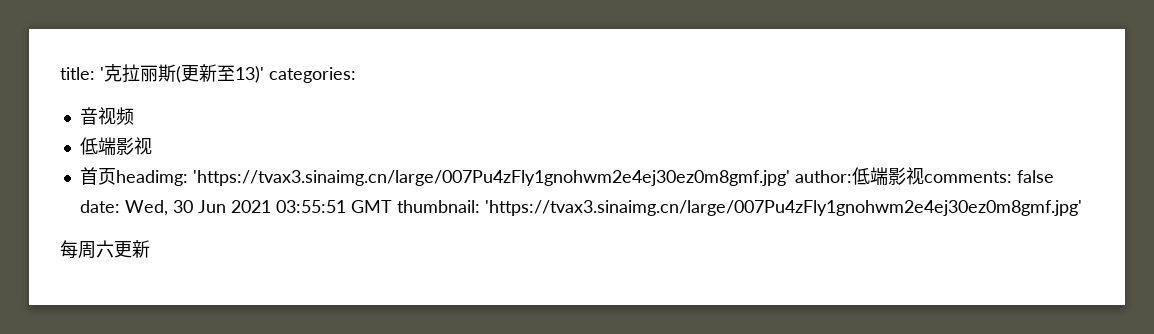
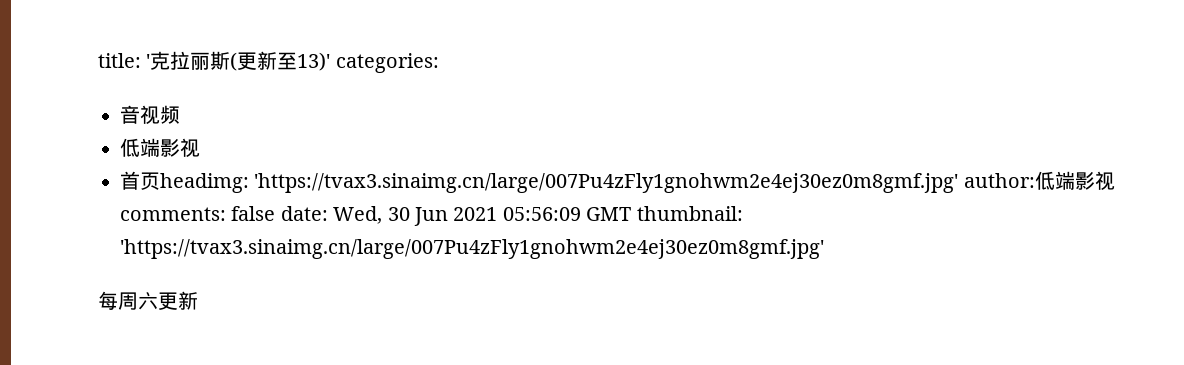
[275,200,346,213] 03:55:51 -> [502,207,581,221] 05:56:09

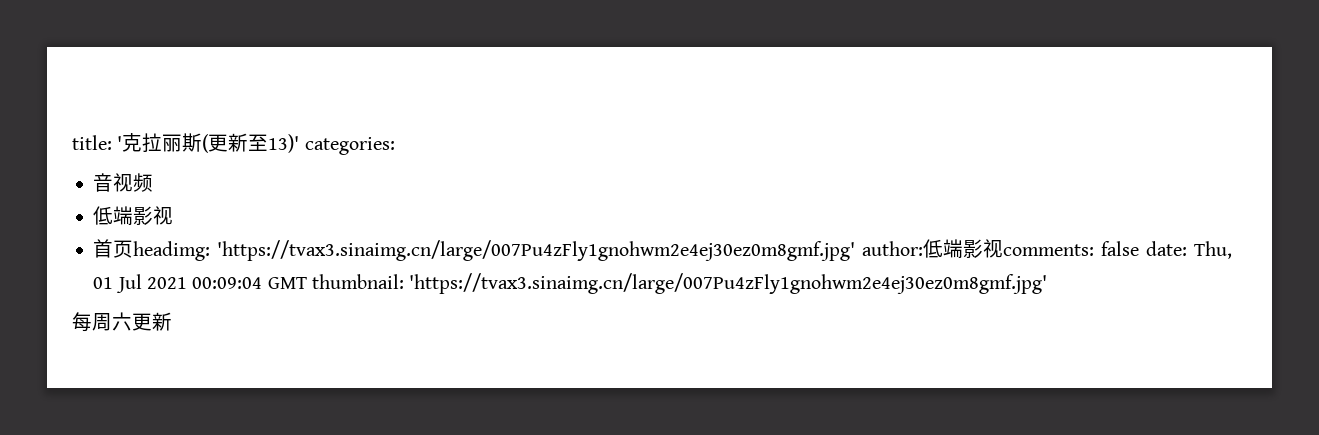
[333,206,581,226] Wed, 30 Jun 2021 05:56:09 -> [1194,241,1232,259] [93,274,263,293] Thu, 01 Jul 2021 00:09:04

